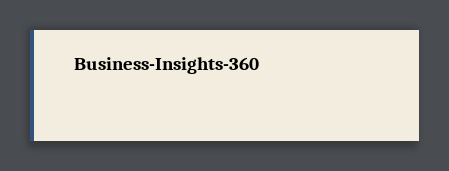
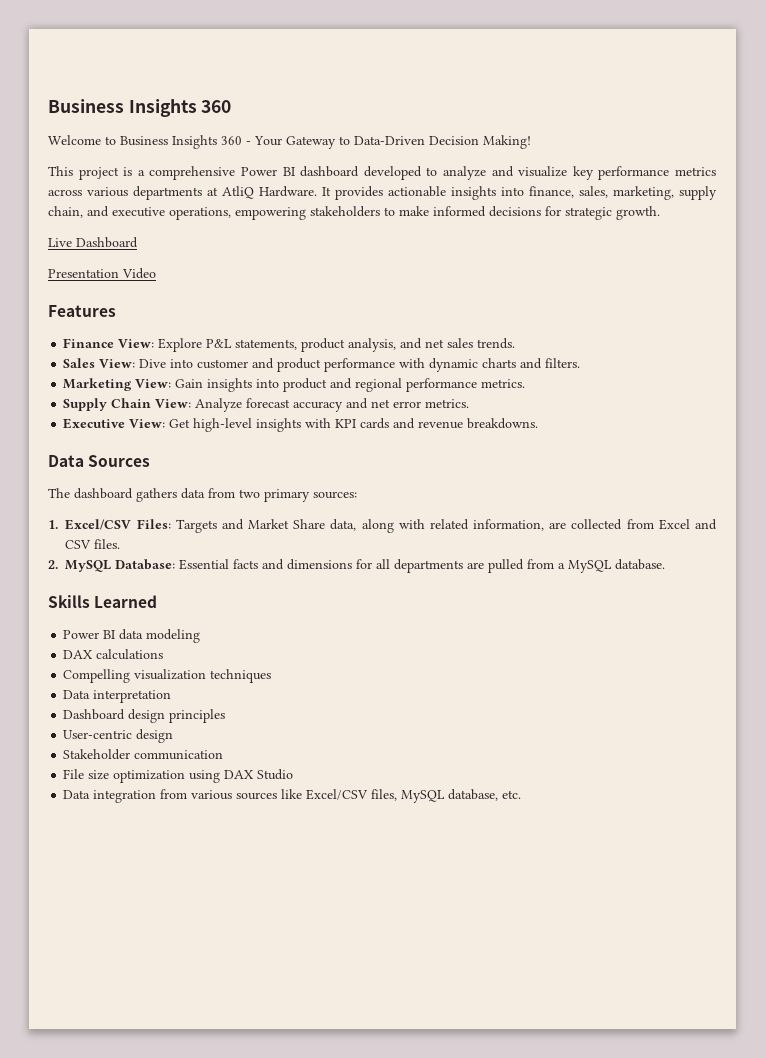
[74,57,259,74] Business-Insights-360 -> [48,99,232,117] [48,135,531,149] [48,166,717,180] [48,186,717,200] [48,206,660,220] [48,237,138,248] [48,268,156,279] [48,305,116,317] [63,338,516,352] [63,358,581,372] [63,378,526,392] [63,398,470,412] [63,418,539,432] [48,455,151,467] [48,488,357,502] [48,519,717,533] [65,539,121,549] [48,559,666,573] [48,595,158,608] [63,629,201,643] [63,649,164,660] [63,669,272,683] [63,690,172,703] [63,709,226,723] [63,729,174,743] [63,749,224,760] [63,769,294,783] [63,789,522,803] Business Insights 360 // Welcome to Business Insights 360 - Your Gateway to Data-Driven Decision Making! // This project is a comprehensive Power BI dashboard developed to analyze and visualize key performance metrics across various departments at AtliQ Hardware. It provides actionable insights into finance, sales, marketing, supply chain, and executive operations, empowering stakeholders to make informed decisions for strategic growth. // Live Dashboard // Presentation Video // Features // Finance View: Explore P&L statements, product analysis, and net sales trends. // Sales View: Dive into customer and product performance with dynamic charts and filters. // Marketing View: Gain insights into product and regional performance metrics. // Supply Chain View: Analyze forecast accuracy and net error metrics. // Executive View: Get high-level insights with KPI cards and revenue breakdowns. // Data Sources // The dashboard gathers data from two primary sources: // 1. Excel/CSV Files: Targets and Market Share data, along with related information, are collected from Excel and CSV files. // 2. MySQL Database: Essential facts and dimensions for all departments are pulled from a MySQL database. // Skills Learned // Power BI data modeling // DAX calculations // Compelling visualization techniques // Data interpretation // Dashboard design principles // User-centric design // Stakeholder communication // File size optimization using DAX Studio // Data integration from various sources like Excel/CSV files, MySQL database, etc.

